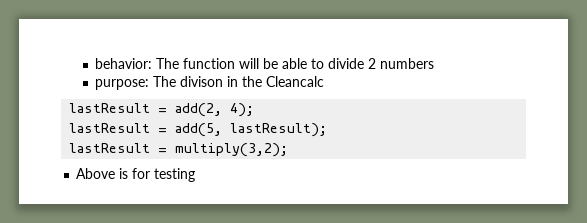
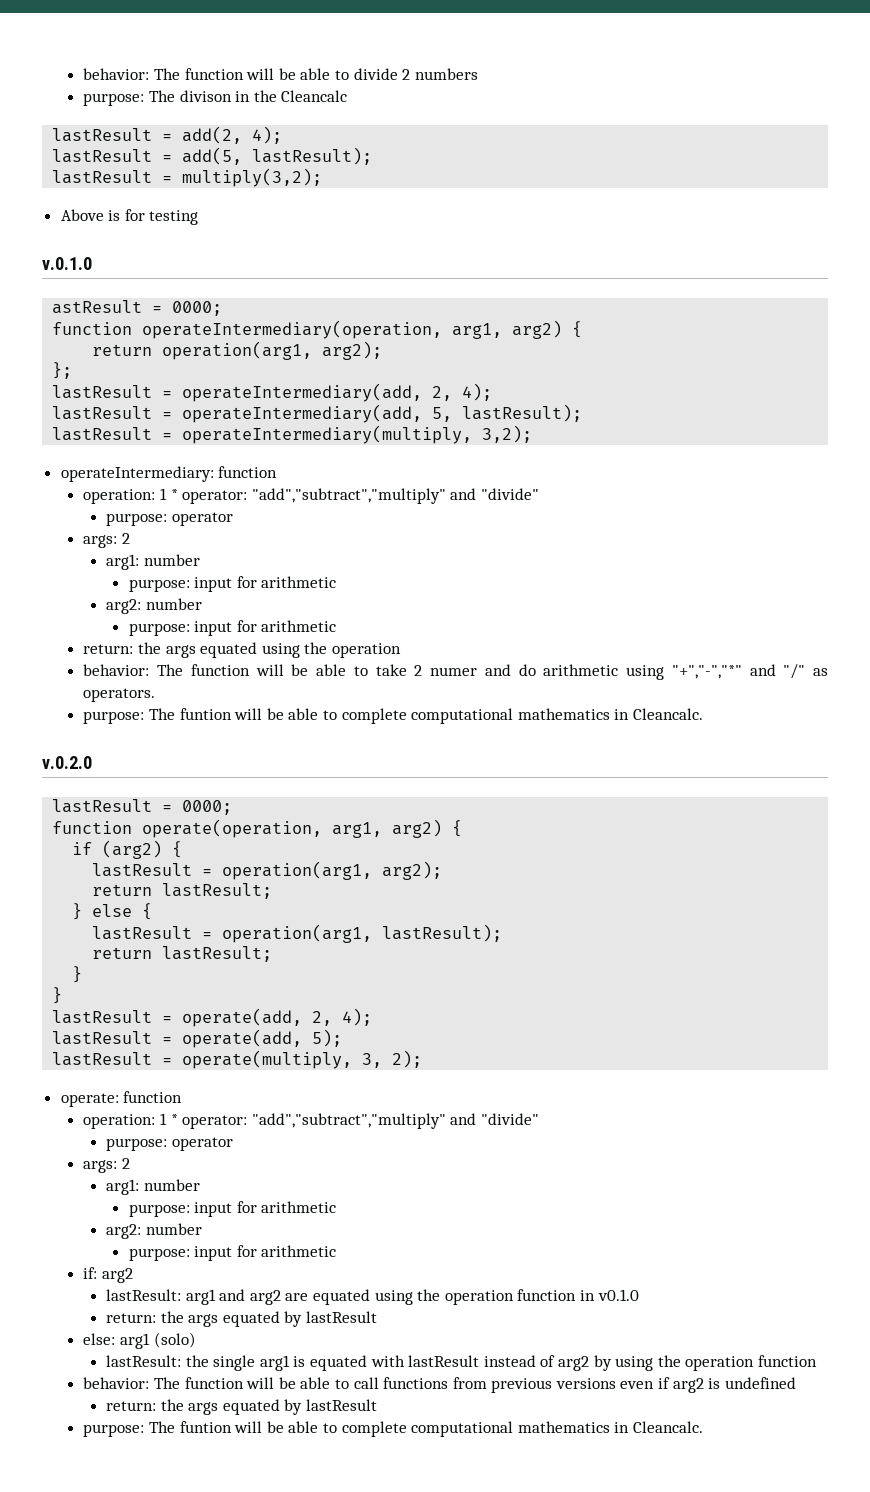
(196, 175) none -> [42,257,92,270] [52,300,223,316] [52,320,583,339] [92,341,383,360] [52,362,73,379] [52,383,493,402] [52,404,583,423] [52,425,533,444] [60,466,278,482] [83,488,539,504] [106,512,233,526] [83,533,130,548] [106,554,200,570] [128,576,337,592] [106,598,202,614] [128,620,337,636] [83,642,401,658] [83,664,828,680] [83,688,156,702] [83,708,703,724] [42,756,92,769] [52,799,233,815] [52,819,463,838] [72,840,183,859] [92,861,443,880] [92,883,273,899] [72,903,153,920] [92,924,503,943] [92,946,273,962] [72,966,83,983] [52,987,63,1004] [52,1008,373,1027] [52,1029,343,1048] [52,1050,423,1069] [60,1091,183,1107] [83,1113,539,1129] [106,1137,233,1151] [83,1158,130,1173] [106,1179,200,1195] [128,1201,337,1217] [106,1223,202,1239] [128,1245,337,1261] [83,1267,133,1283] [106,1289,639,1305] [106,1311,377,1327] [83,1332,196,1349] [106,1355,817,1371] [83,1377,796,1393] [106,1399,377,1415] [83,1421,703,1437] // v.0.1.0 // astResult = 0000; // function operateIntermediary(operation, arg1, arg2) { // return operation(arg1, arg2); // }; // lastResult = operateIntermediary(add, 2, 4); // lastResult = operateIntermediary(add, 5, lastResult); // lastResult = operateIntermediary(multiply, 3,2); // operateIntermediary: function // operation: 1 * operator: "add","subtract","multiply" and "divide" // purpose: operator // args: 2 // arg1: number // purpose: input for arithmetic // arg2: number // purpose: input for arithmetic // return: the args equated using the operation // behavior: The function will be able to take 2 numer and do arithmetic using "+","-","*" and "/" as operators. // purpose: The funtion will be able to complete computational mathematics in Cleancalc. // v.0.2.0 // lastResult = 0000; // function operate(operation, arg1, arg2) { // if (arg2) { // lastResult = operation(arg1, arg2); // return lastResult; // } else { // lastResult = operation(arg1, lastResult); // return lastResult; // } // } // lastResult = operate(add, 2, 4); // lastResult = operate(add, 5); // lastResult = operate(multiply, 3, 2); // operate: function // operation: 1 * operator: "add","subtract","multiply" and "divide" // purpose: operator // args: 2 // arg1: number // purpose: input for arithmetic // arg2: number // purpose: input for arithmetic // if: arg2 // lastResult: arg1 and arg2 are equated using the operation function in v0.1.0 // return: the args equated by lastResult // else: arg1 (solo) // lastResult: the single arg1 is equated with lastResult instead of arg2 by using the operation function // behavior: The function will be able to call functions from previous versions even if arg2 is undefined // return: the args equated by lastResult // purpose: The funtion will be able to complete computational mathematics in Cleancalc.

